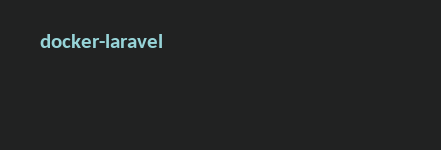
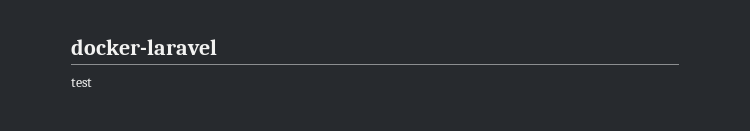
(163, 41) none -> [71,78,92,87] // test

